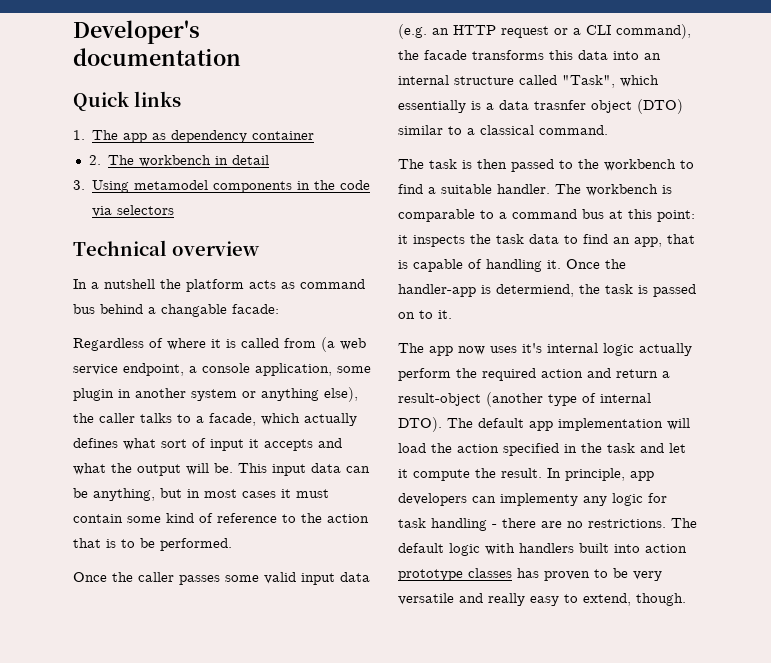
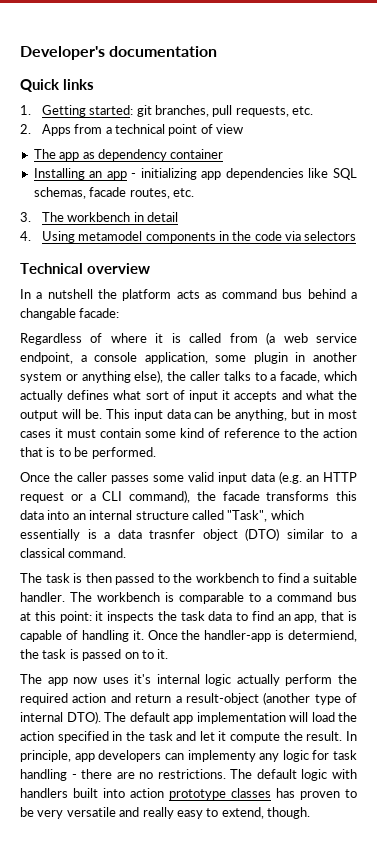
(85, 135) none -> [41,105,314,117] [20,124,244,136] Getting started: git branches, pull requests, etc. // 2. Apps from a technical point of view //
[88,155,101,165] 2. -> [33,168,357,180] [33,187,194,199] [20,212,31,222] Installing an app - initializing app dependencies like SQL schemas, facade routes, etc. // 3.
[73,180,85,190] 3. -> [20,231,31,241] 4.

